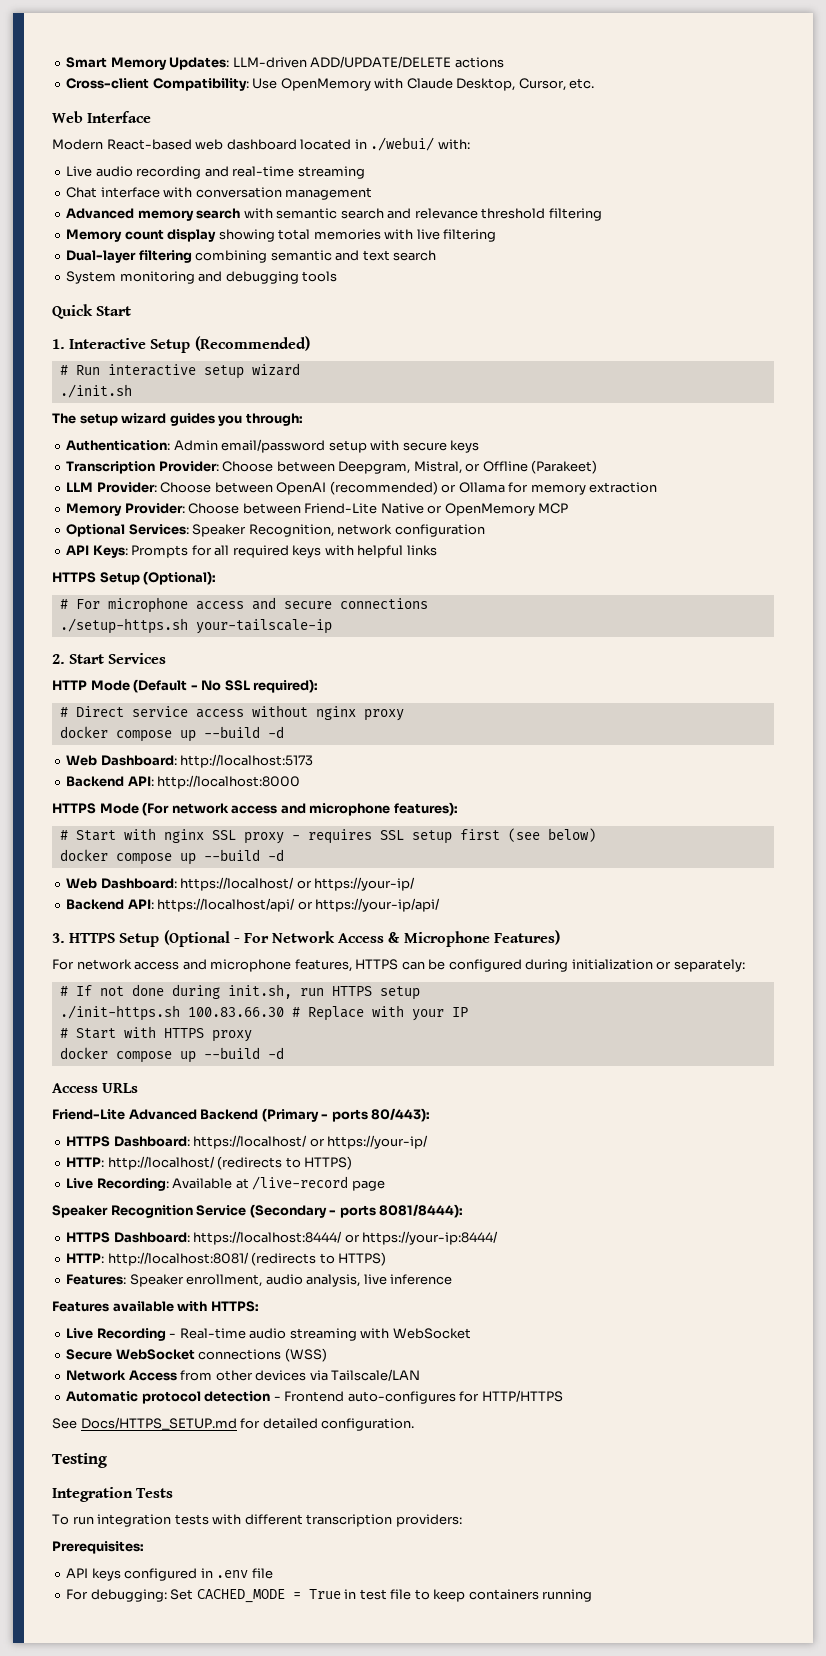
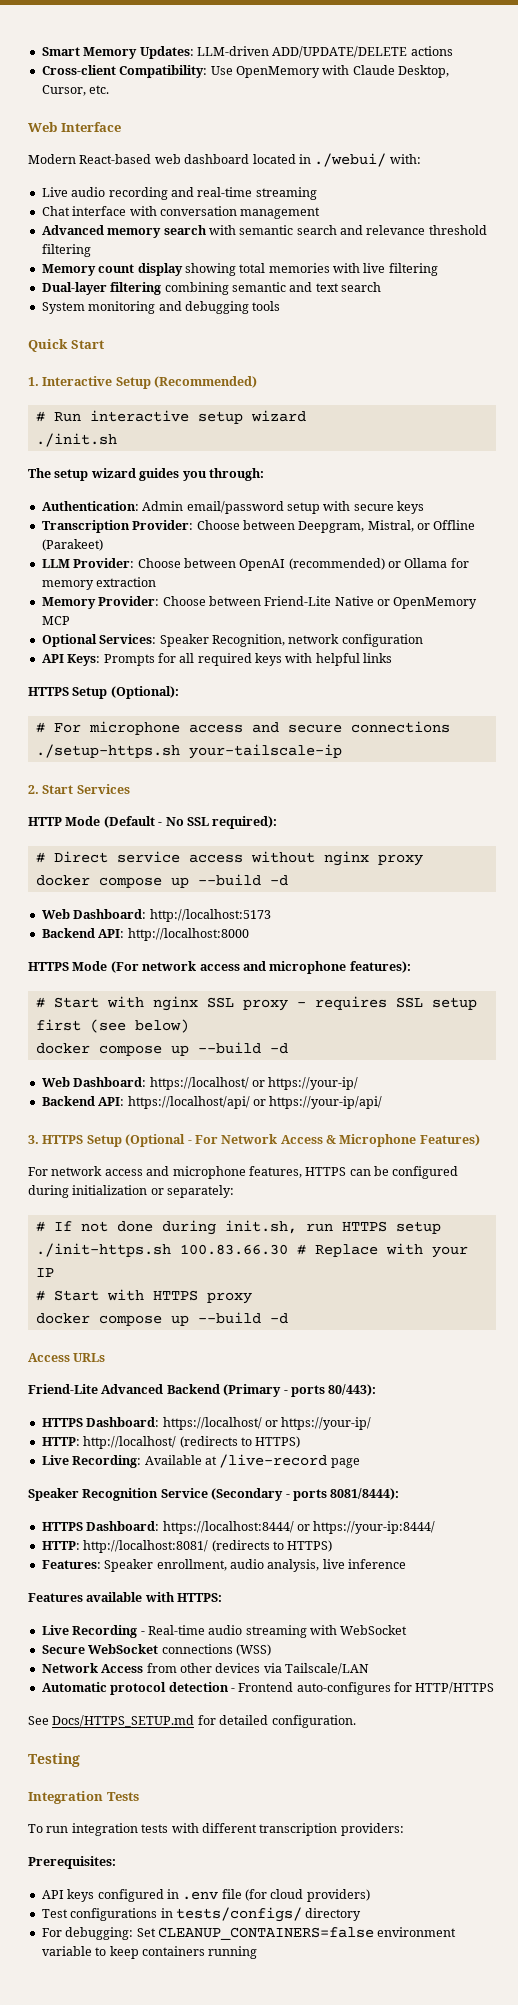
[66,1589,412,1603] // For debugging: Set CACHED_MODE = True in test file -> [245,1889,370,1902] [41,1907,362,1922] [41,1927,457,1940] [41,1946,92,1956] (for cloud providers) // Test configurations in tests/configs/ directory // For debugging: Set CLEANUP_CONTAINERS=false environment variable

